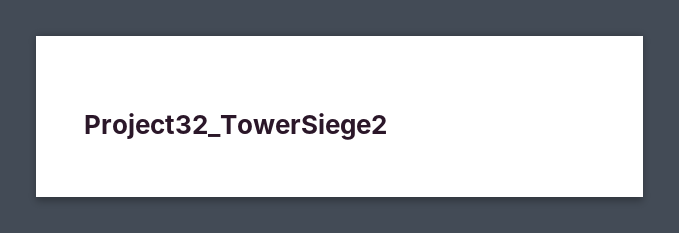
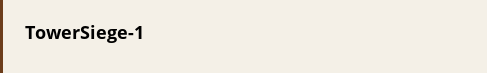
[84,113,387,140] Project32_TowerSiege2 -> [25,25,144,43] TowerSiege-1

